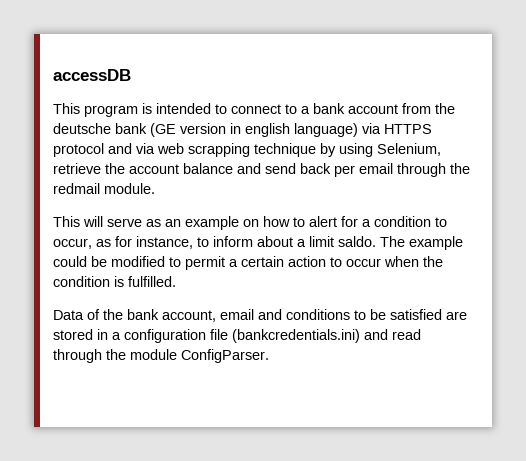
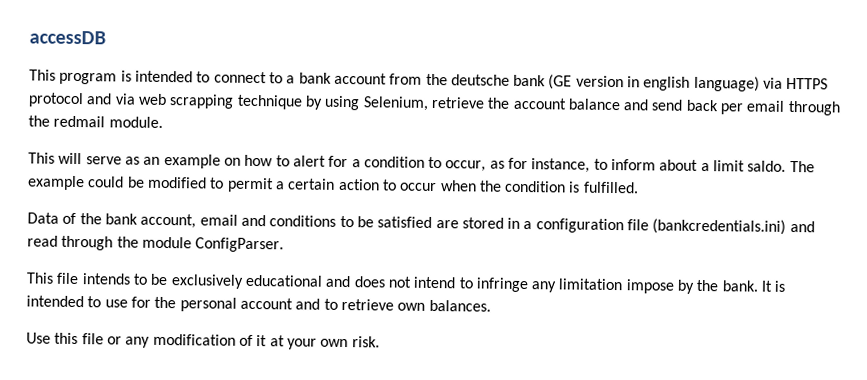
(269, 356) none -> [26,272,787,294] [26,295,491,312] [26,332,380,350] // This file intends to be exclusively educational and does not intend to infringe any limitation impose by the bank. It is intended to use for the personal account and to retrieve own balances. // Use this file or any modification of it at your own risk.

